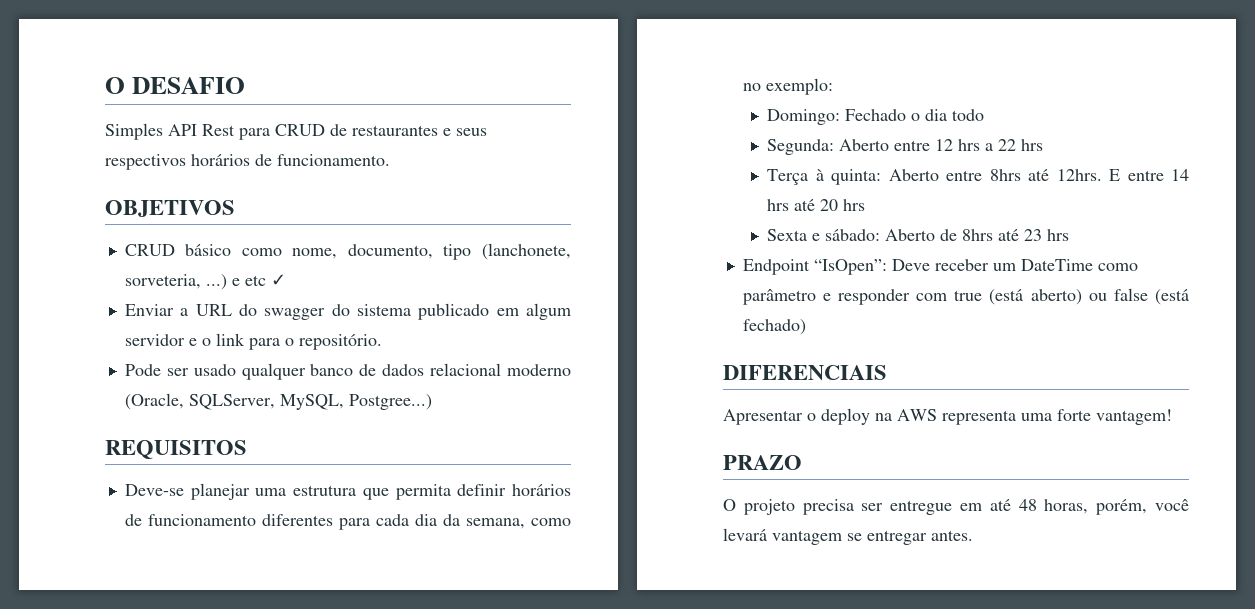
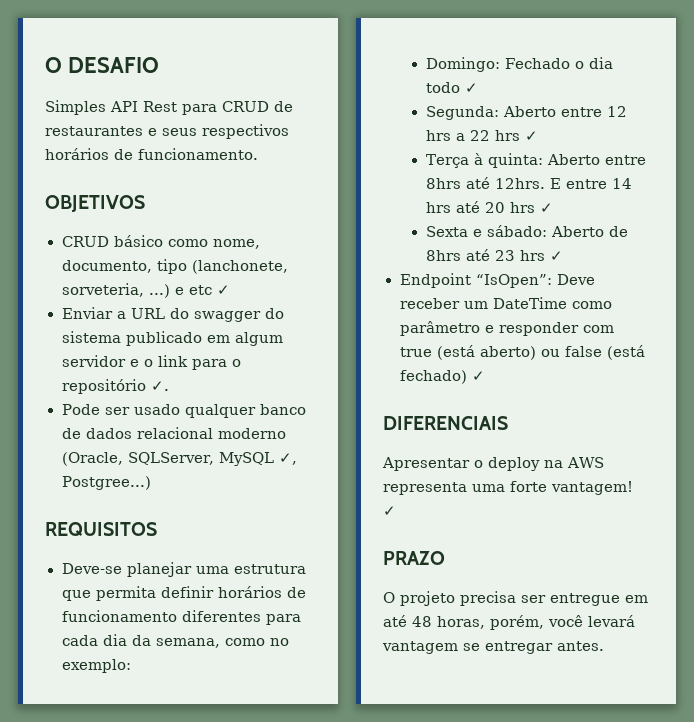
[298,334,382,350] repositório. -> [61,379,169,394] repositório ✓.
[279,394,344,410] MySQL, -> [219,452,298,466] MySQL ✓,
(985, 115) none -> [464,83,478,93] ✓
(1044, 145) none -> [524,131,538,141] ✓
(866, 205) none -> [539,203,553,213] ✓
(1070, 235) none -> [549,251,563,261] ✓
(806, 327) none -> [471,371,485,381] ✓
(1172, 417) none -> [383,506,396,516] ✓

